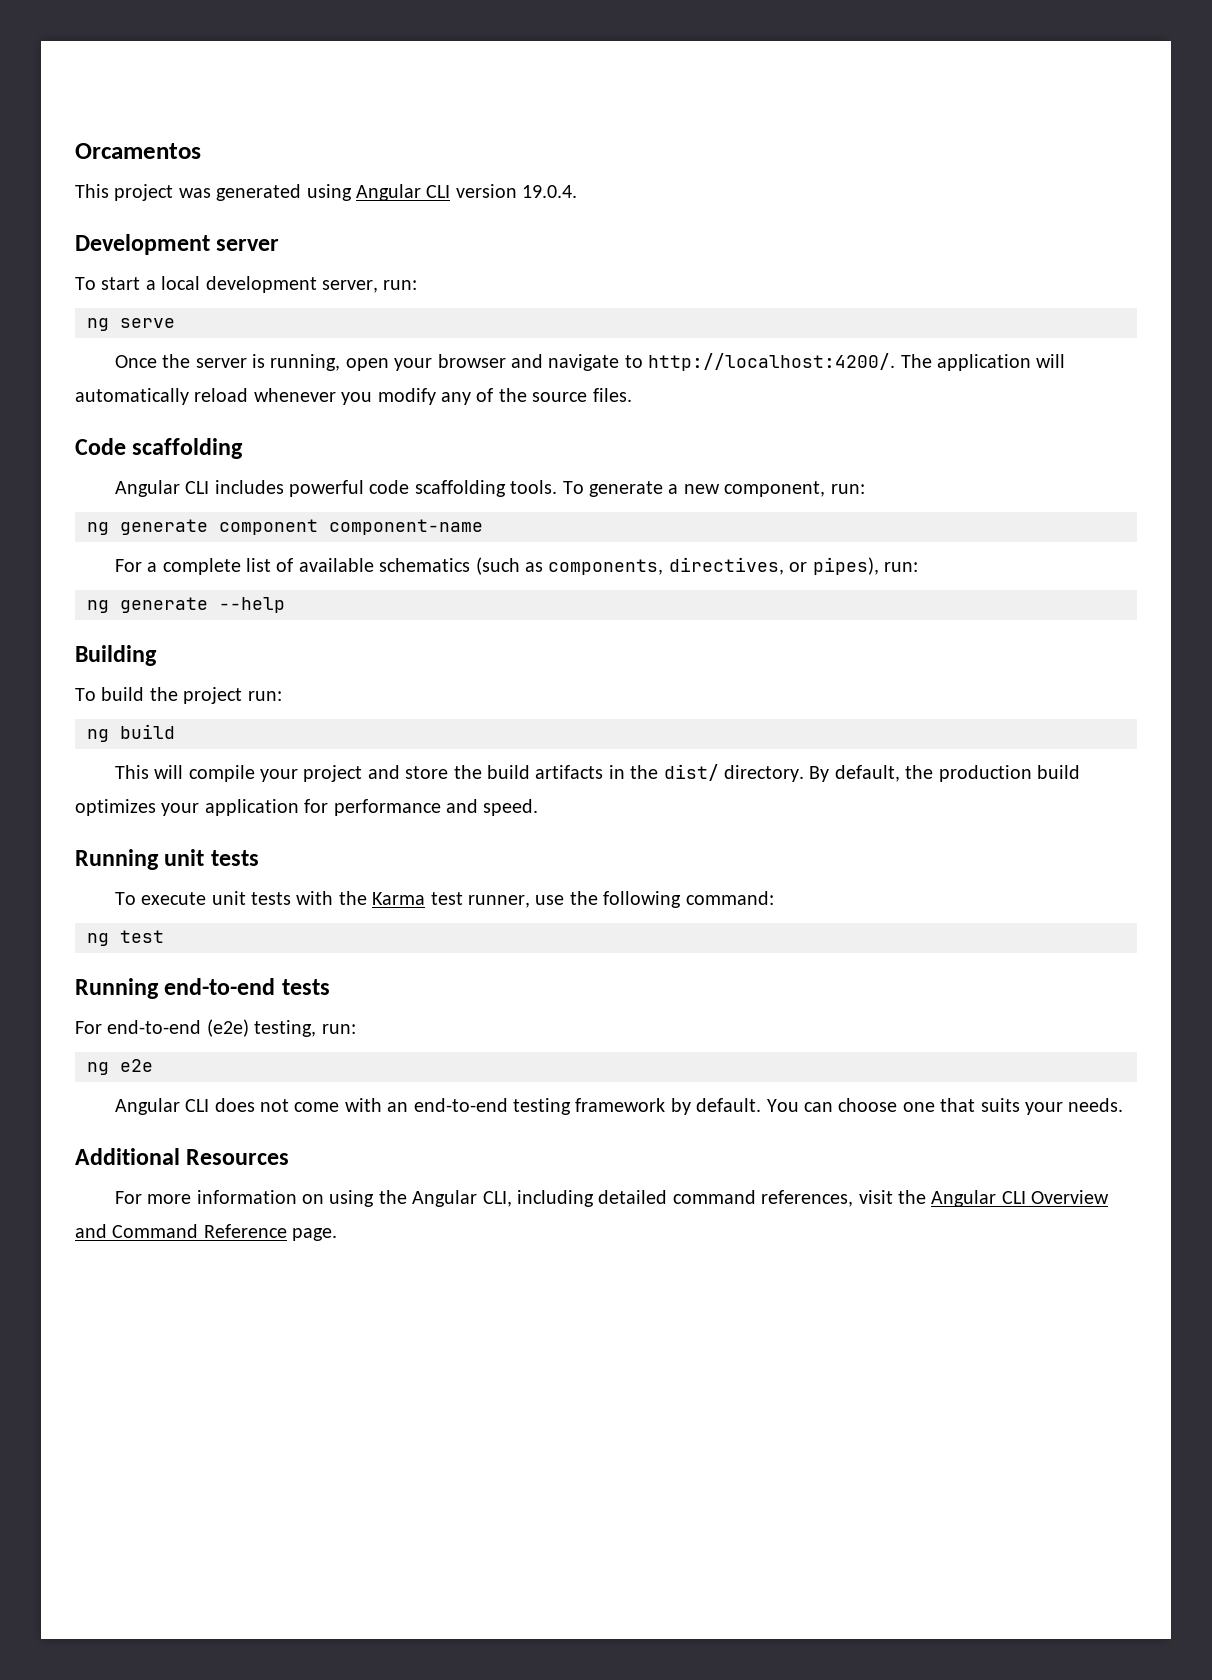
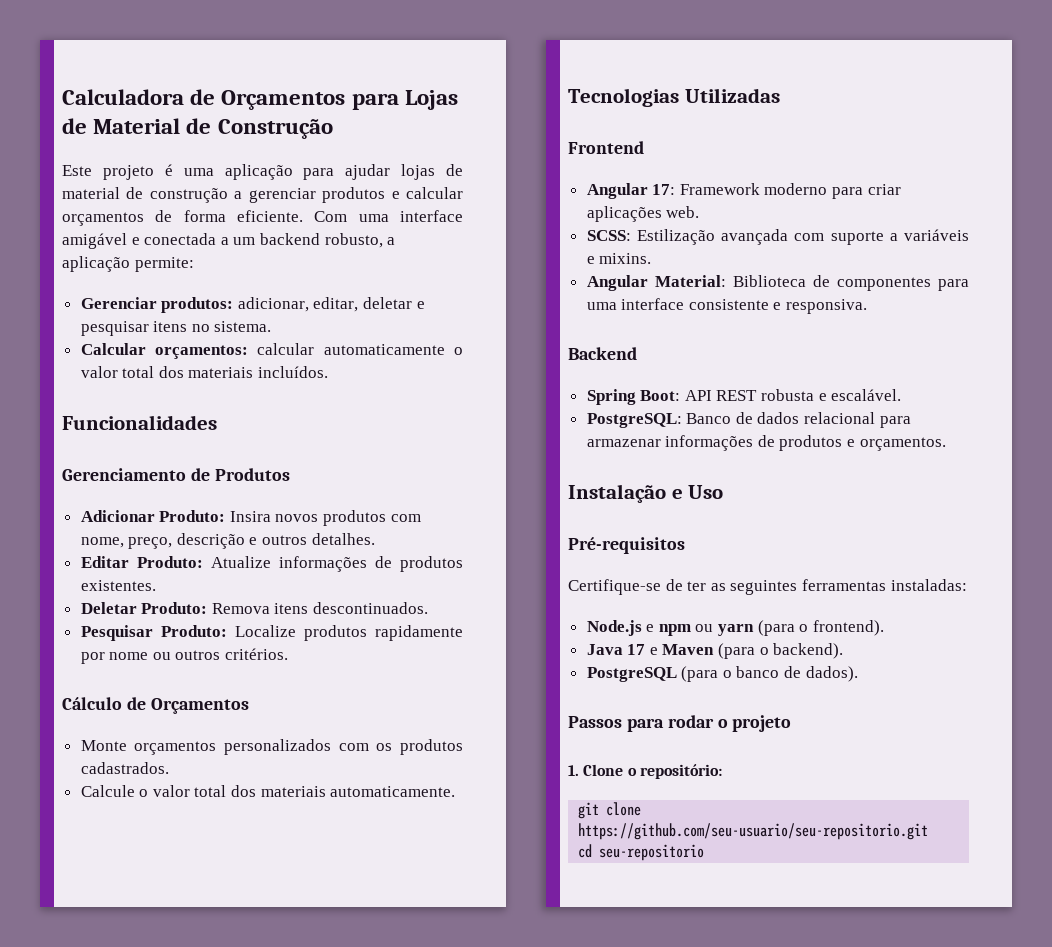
[75,143,201,159] [75,184,578,201] [75,234,280,255] [75,276,418,293] [87,318,175,331] [114,353,1066,371] [75,388,632,405] [75,438,244,459] [114,480,865,497] [87,519,483,535] [114,557,918,575] [87,597,285,613] [75,645,157,666] [75,687,282,704] [87,724,175,742] [114,764,1080,782] [75,799,539,816] [75,849,259,870] [114,891,774,908] [87,930,164,946] [75,978,330,999] [75,1019,356,1037] [87,1059,153,1075] [114,1098,1124,1115] [75,1148,290,1165] [114,1190,1110,1207] [75,1224,338,1241] Orcamentos // This project was generated using Angular CLI version 19.0.4. // Development server // To start a local development server, run: // ng serve // Once the server is running, open your browser and navigate to http://localhost:4200/. The application will automatically reload whenever you modify any of the source files. // Code scaffolding // Angular CLI includes powerful code scaffolding tools. To generate a new component, run: // ng generate component component-name // For a complete list of available schematics (such as components, directives, or pipes), run: // ng generate --help // Building // To build the project run: // ng build // This will compile your project and store the build artifacts in the dist/ directory. By default, the production build optimizes your application for performance and speed. // Running unit tests // To execute unit tests with the Karma test runner, use the following command: // ng test // Running end-to-end tests // For end-to-end (e2e) testing, run: // ng e2e // Angular CLI does not come with an end-to-end testing framework by default. You can choose one that suits your needs. // Additional Resources // For more information on using the Angular CLI, including detailed command references, visit the Angular CLI Overview and Command Reference page. -> [62,89,458,110] [62,118,333,139] [62,164,463,180] [62,187,463,203] [62,210,463,226] [62,233,396,249] [62,256,194,272] [80,297,425,313] [80,321,272,336] [80,343,463,359] [80,366,329,378] [62,415,217,430] [62,468,290,481] [80,510,421,526] [80,533,375,549] [80,556,463,572] [80,580,156,591] [80,602,429,614] [80,625,463,641] [80,648,289,664] [62,697,249,714] [80,739,464,755] [80,762,169,774] [80,785,456,797] [568,88,780,107] [568,141,644,154] [586,183,901,199] [586,206,700,222] [586,229,969,245] [586,253,652,264] [586,275,969,291] [586,298,868,314] [568,347,637,360] [586,389,902,405] [586,412,911,428] [586,435,946,451] [568,484,724,503] [568,537,685,554] [568,579,967,595] [586,620,884,636] [586,643,844,659] [586,666,858,682] [568,715,792,732] [568,764,722,779] [578,802,642,819] [578,823,929,840] [578,844,705,861] Calculadora de Orçamentos para Lojas de Material de Construção // Este projeto é uma aplicação para ajudar lojas de material de construção a gerenciar produtos e calcular orçamentos de forma eficiente. Com uma interface amigável e conectada a um backend robusto, a aplicação permite: // Gerenciar produtos: adicionar, editar, deletar e pesquisar itens no sistema. // Calcular orçamentos: calcular automaticamente o valor total dos materiais incluídos. // Funcionalidades // Gerenciamento de Produtos // Adicionar Produto: Insira novos produtos com nome, preço, descrição e outros detalhes. // Editar Produto: Atualize informações de produtos existentes. // Deletar Produto: Remova itens descontinuados. // Pesquisar Produto: Localize produtos rapidamente por nome ou outros critérios. // Cálculo de Orçamentos // Monte orçamentos personalizados com os produtos cadastrados. // Calcule o valor total dos materiais automaticamente. // Tecnologias Utilizadas // Frontend // Angular 17: Framework moderno para criar aplicações web. // SCSS: Estilização avançada com suporte a variáveis e mixins. // Angular Material: Biblioteca de componentes para uma interface consistente e responsiva. // Backend // Spring Boot: API REST robusta e escalável. // PostgreSQL: Banco de dados relacional para armazenar informações de produtos e orçamentos. // Instalação e Uso // Pré-requisitos // Certifique-se de ter as seguintes ferramentas instaladas: // Node.js e npm ou yarn (para o frontend). // Java 17 e Maven (para o backend). // PostgreSQL (para o banco de dados). // Passos para rodar o projeto // 1. Clone o repositório: // git clone https://github.com/seu-usuario/seu-repositorio.git // cd seu-repositorio

